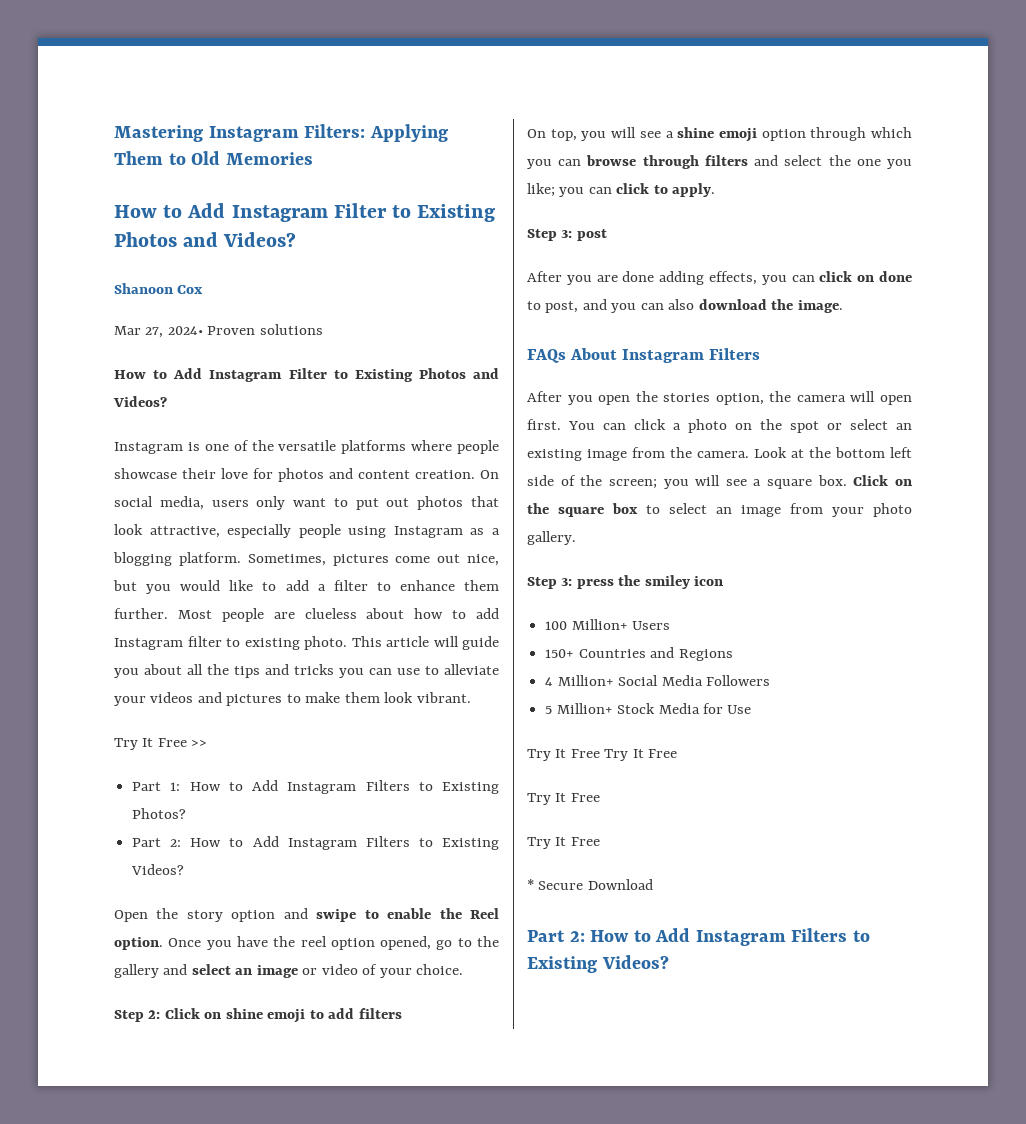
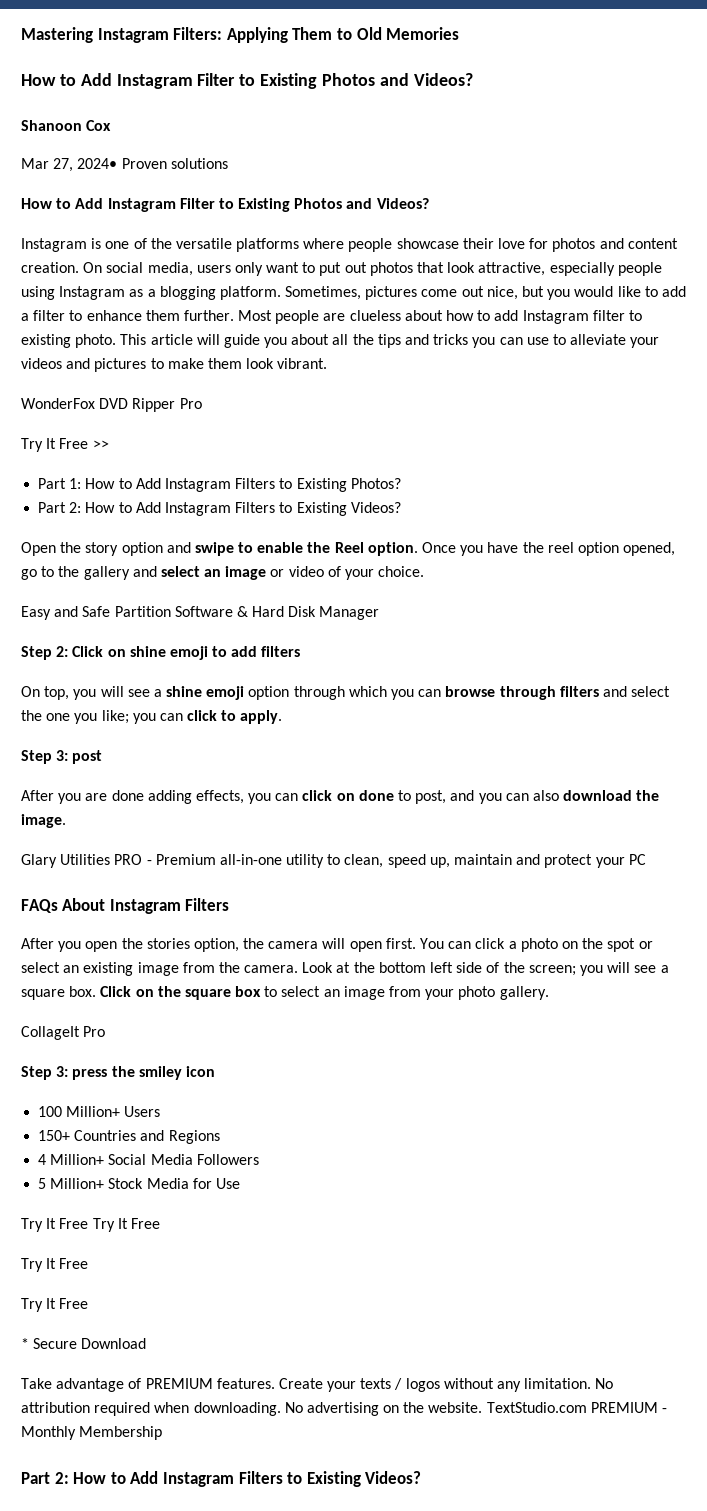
(471, 697) none -> [21,398,202,412] // WonderFox DVD Ripper Pro
(464, 969) none -> [21,606,380,620] // Easy and Safe Partition Software & Hard Disk Manager
(843, 306) none -> [21,854,646,868] // Glary Utilities PRO - Premium all-in-one utility to clean, speed up, maintain and protect your PC
(576, 538) none -> [21,1026,106,1040] // CollageIt Pro
(653, 884) none -> [21,1378,614,1392] [21,1402,668,1416] [21,1426,163,1440] // Take advantage of PREMIUM features. Create your texts / logos without any limitation. No attribution required when downloading. No advertising on the website. TextStudio.com PREMIUM - Monthly Membership

